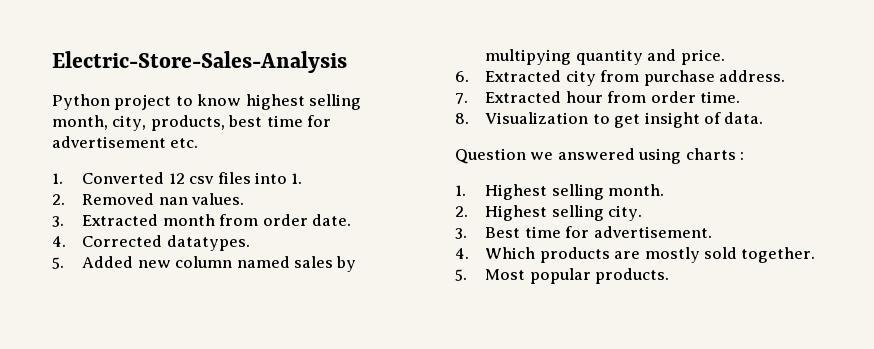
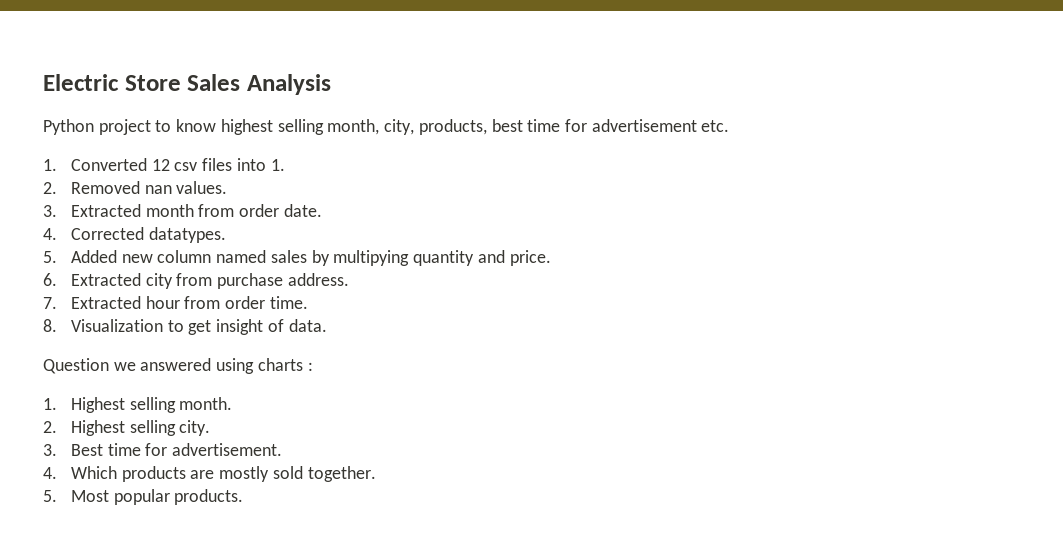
[52,51,347,73] Electric-Store-Sales-Analysis -> [43,74,331,95] Electric Store Sales Analysis

